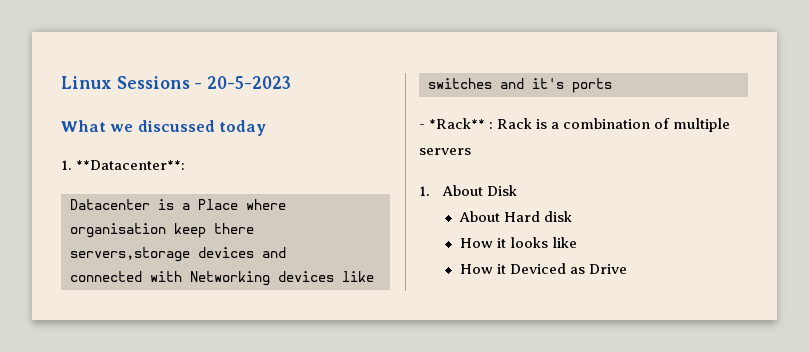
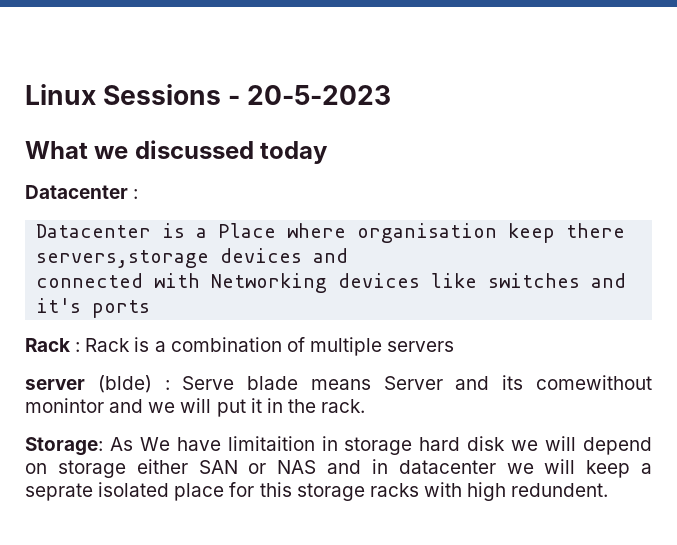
[61,160,186,170] 1. **Datacenter**: -> [25,185,139,199] Datacenter :
[419,118,486,129] - *Rack** -> [25,338,70,352] Rack
[419,185,518,196] [458,211,572,222] [459,237,577,248] [459,263,627,274] 1. About Disk // About Hard disk // How it looks like // How it Deviced as Drive -> [25,375,652,393] [25,398,366,417] [25,436,652,456] [25,459,652,478] [25,482,609,501] server (blde) : Serve blade means Server and its comewithout monintor and we will put it in the rack. // Storage: As We have limitaition in storage hard disk we will depend on storage either SAN or NAS and in datacenter we will keep a seprate isolated place for this storage racks with high redundent.

